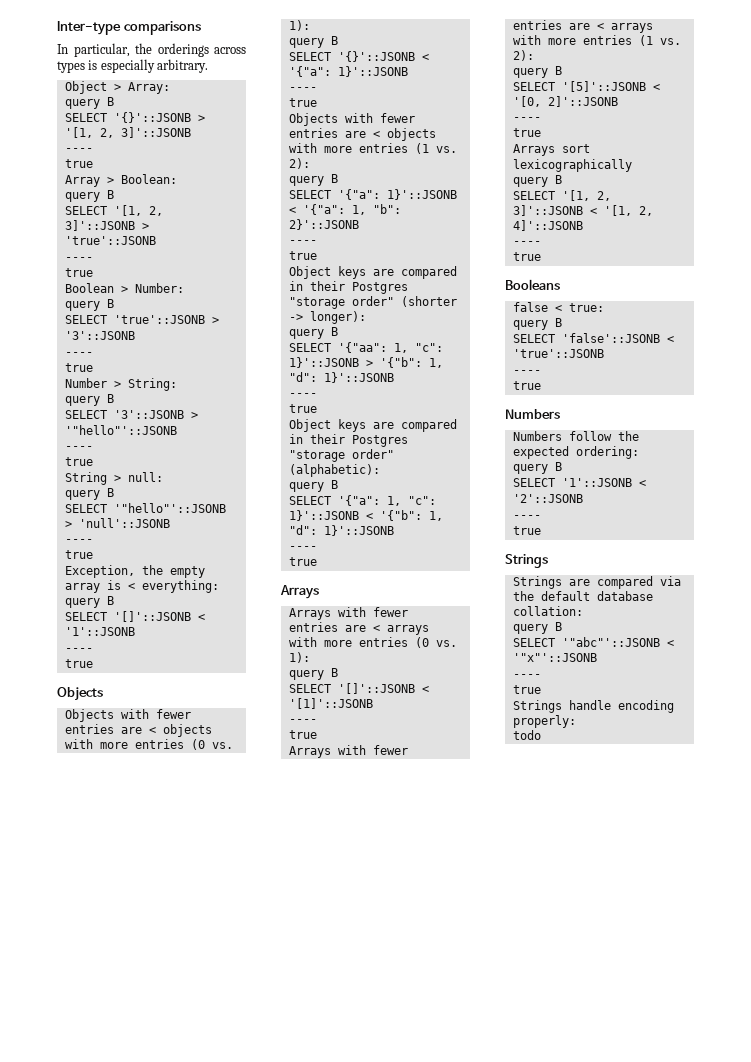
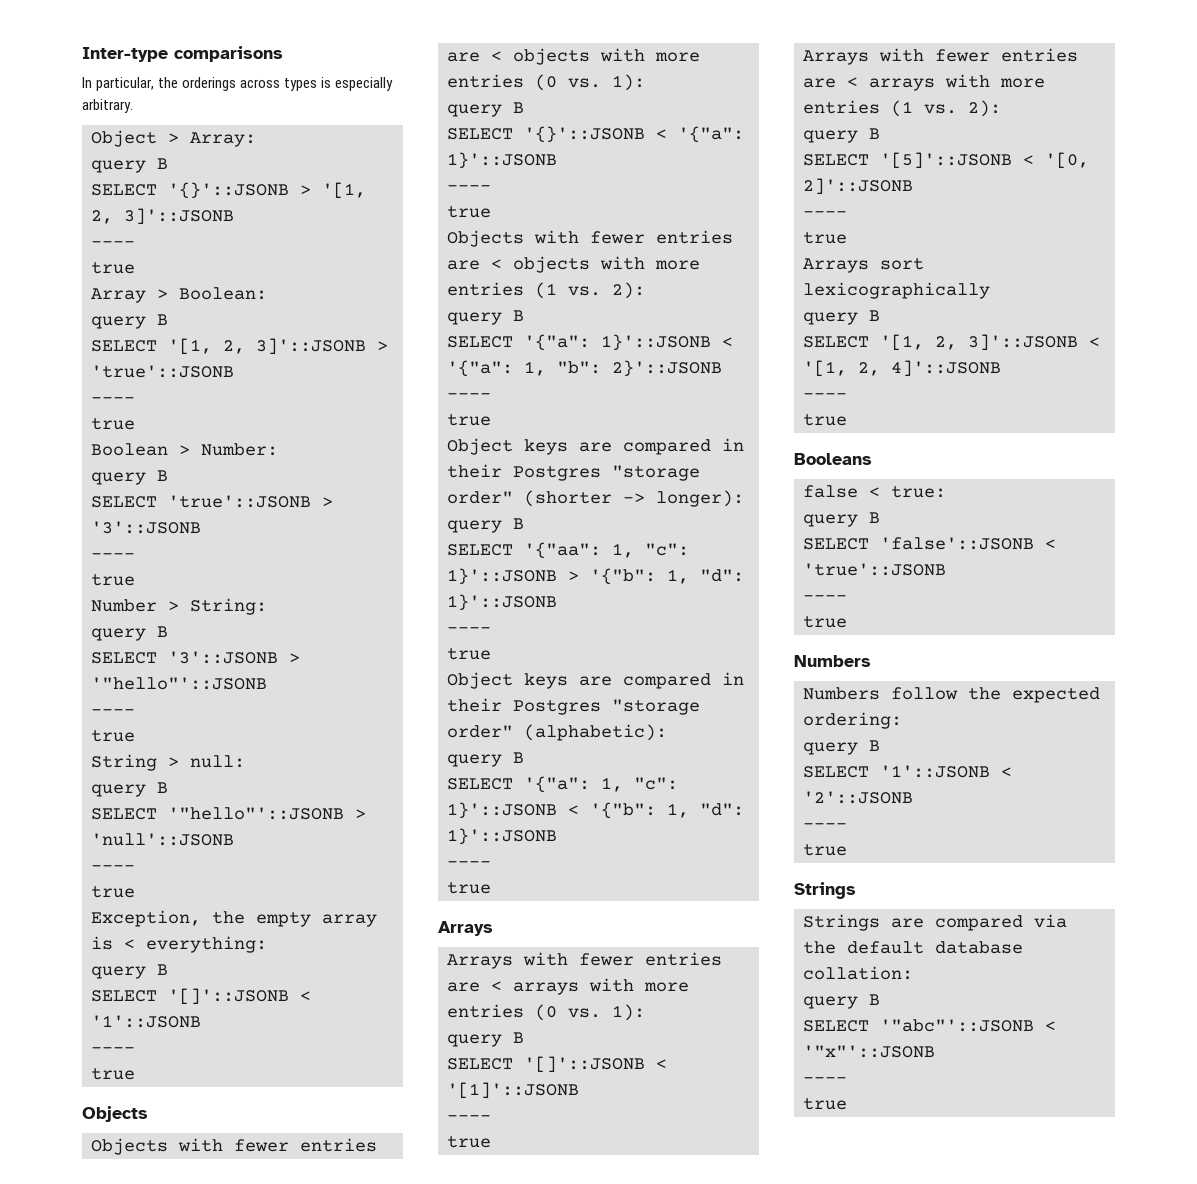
[512,700,674,713] [512,715,576,728] [512,730,541,740] // Strings handle encoding properly: // todo -> (847, 1104) none

